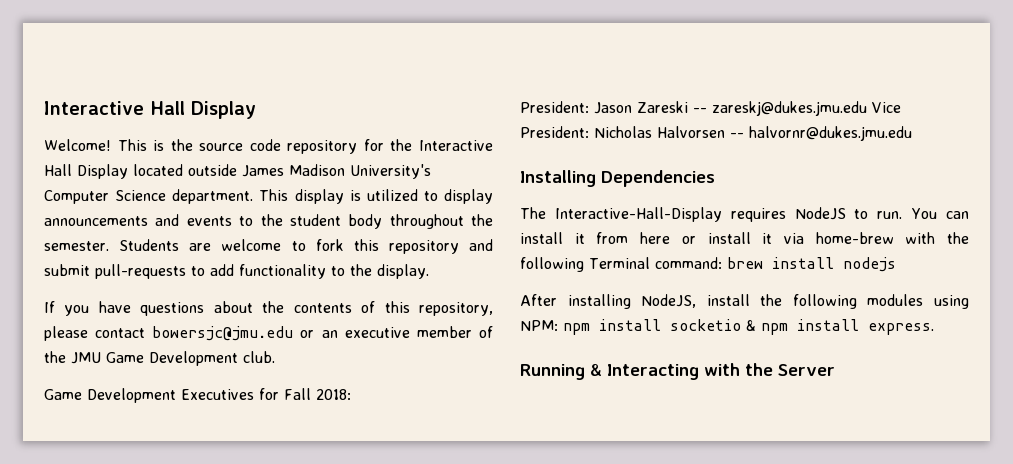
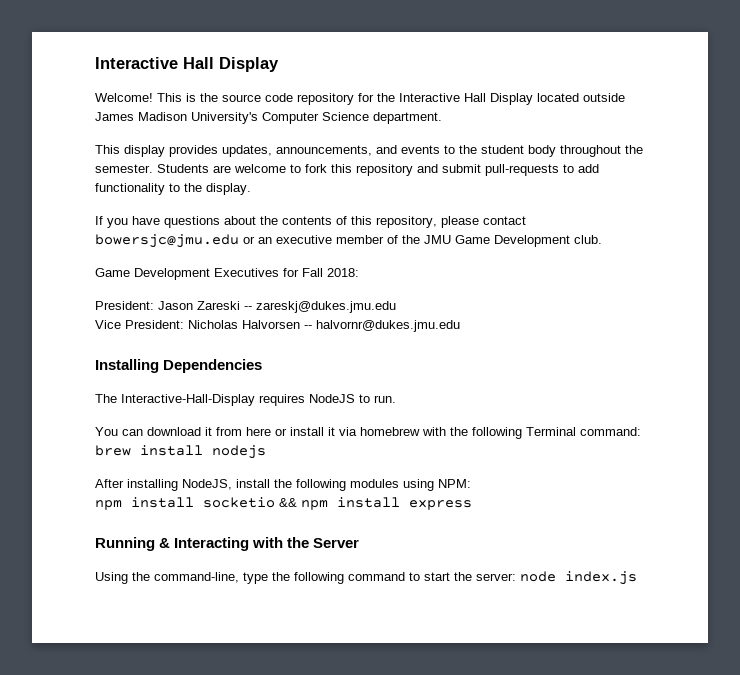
(254, 196) none -> (442, 118) //
[349,189,493,204] [44,216,148,226] is utilized to display announcements -> [169,145,372,157] provides updates, announcements,
(867, 108) none -> (396, 307) //
(903, 215) none -> (396, 399) //
[520,232,563,244] install -> [147,427,201,436] download
[815,232,894,244] home-brew -> [360,427,420,436] homebrew
(558, 325) none -> (471, 483) //
[746,319,934,335] & npm install express. -> [279,497,472,510] && npm install express
(835, 370) none -> [95,571,637,585] // Using the command-line, type the following command to start the server: node index.js

